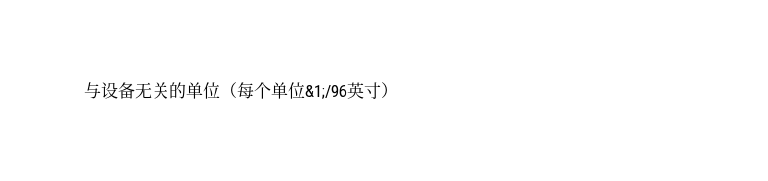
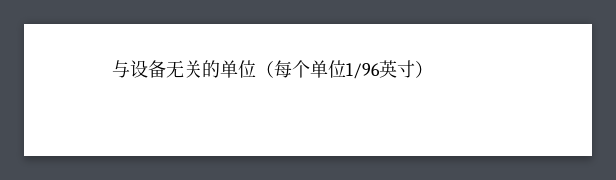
[305,85,347,99] &1;/96 -> [345,63,380,79] 1/96

